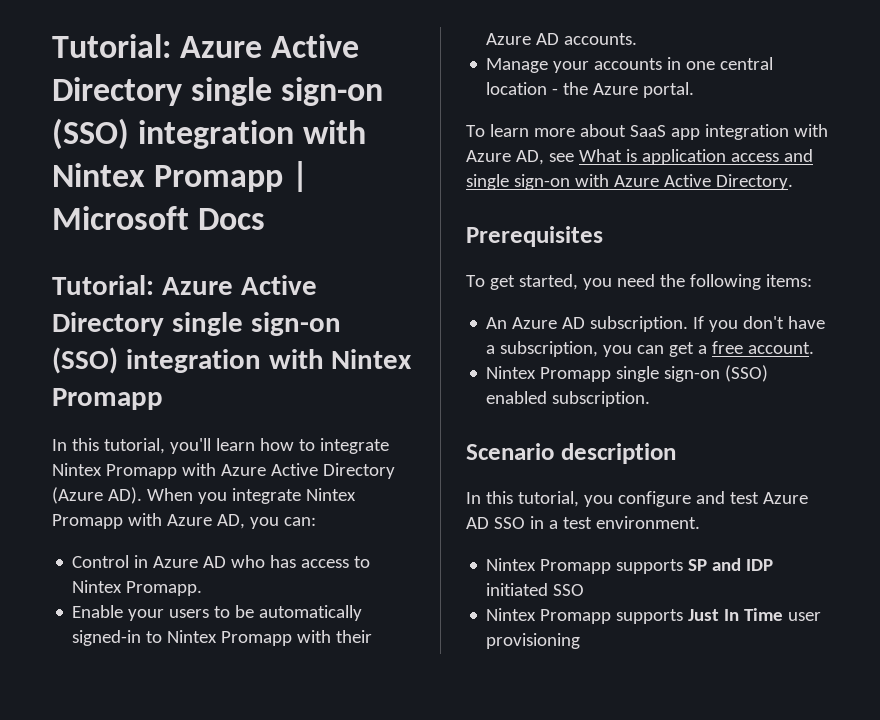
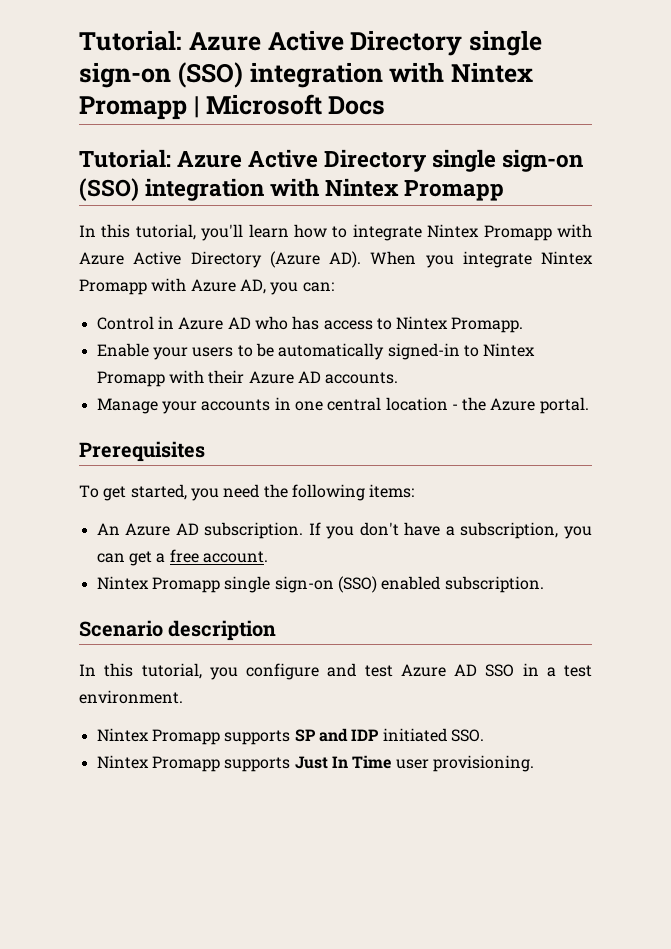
[466,124,828,140] [466,149,813,165] [466,174,793,190] // To learn more about SaaS app integration with Azure AD, see What is application access and single sign-on with Azure Active Directory. -> (589, 405) none
[553,584,585,596] SSO -> [450,729,484,742] SSO.
[486,633,581,649] provisioning -> [432,755,534,772] provisioning.

